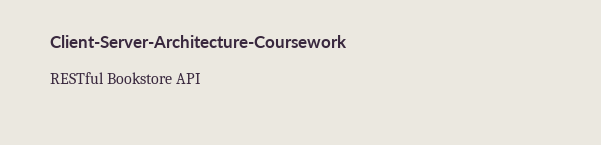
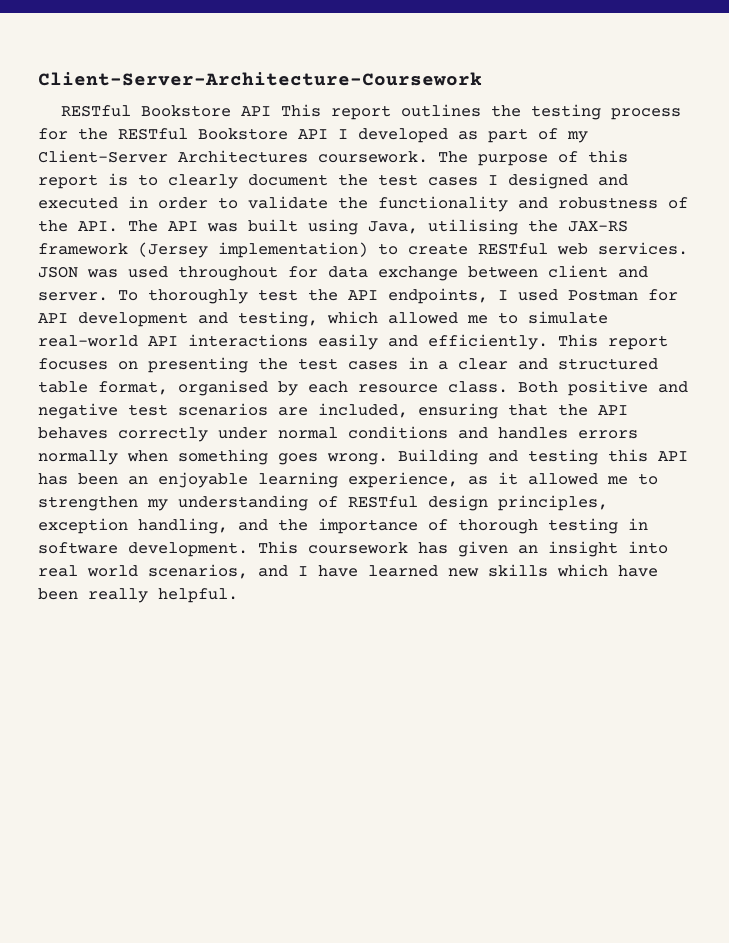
(202, 78) none -> [280,104,681,120] [38,128,588,143] [38,150,628,166] [38,173,628,189] [38,196,688,212] [38,219,628,235] [38,242,688,258] [38,265,648,281] [38,288,678,304] [38,311,608,327] [38,334,668,350] [38,357,658,373] [38,380,688,396] [38,403,628,419] [38,426,638,442] [38,449,688,465] [38,472,658,488] [38,495,608,511] [38,518,648,534] [38,541,668,557] [38,564,658,579] [38,588,238,603] This report outlines the testing process for the RESTful Bookstore API I developed as part of my Client-Server Architectures coursework. The purpose of this report is to clearly document the test cases I designed and executed in order to validate the functionality and robustness of the API. The API was built using Java, utilising the JAX-RS framework (Jersey implementation) to create RESTful web services. JSON was used throughout for data exchange between client and server. To thoroughly test the API endpoints, I used Postman for API development and testing, which allowed me to simulate real-world API interactions easily and efficiently. This report focuses on presenting the test cases in a clear and structured table format, organised by each resource class. Both positive and negative test scenarios are included, ensuring that the API behaves correctly under normal conditions and handles errors normally when something goes wrong. Building and testing this API has been an enjoyable learning experience, as it allowed me to strengthen my understanding of RESTful design principles, exception handling, and the importance of thorough testing in software development. This coursework has given an insight into real world scenarios, and I have learned new skills which have been really helpful.

